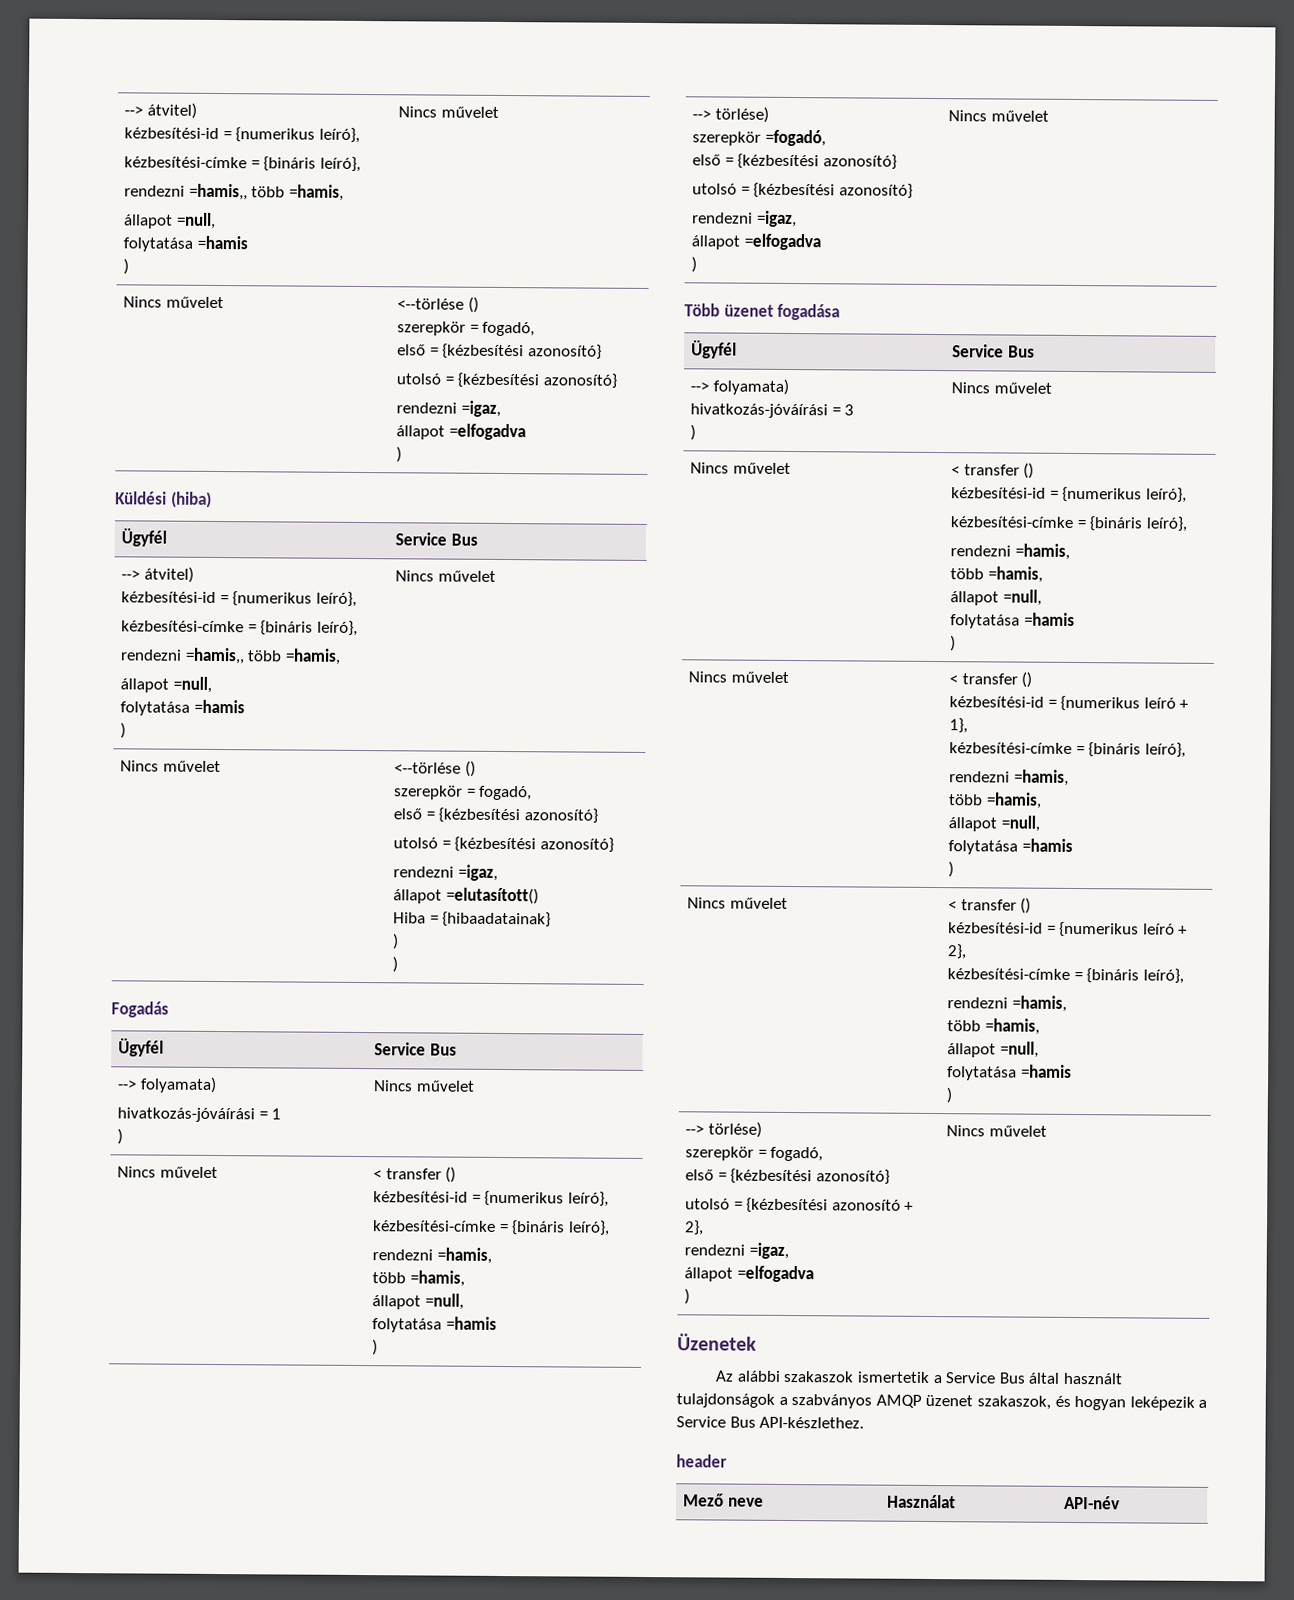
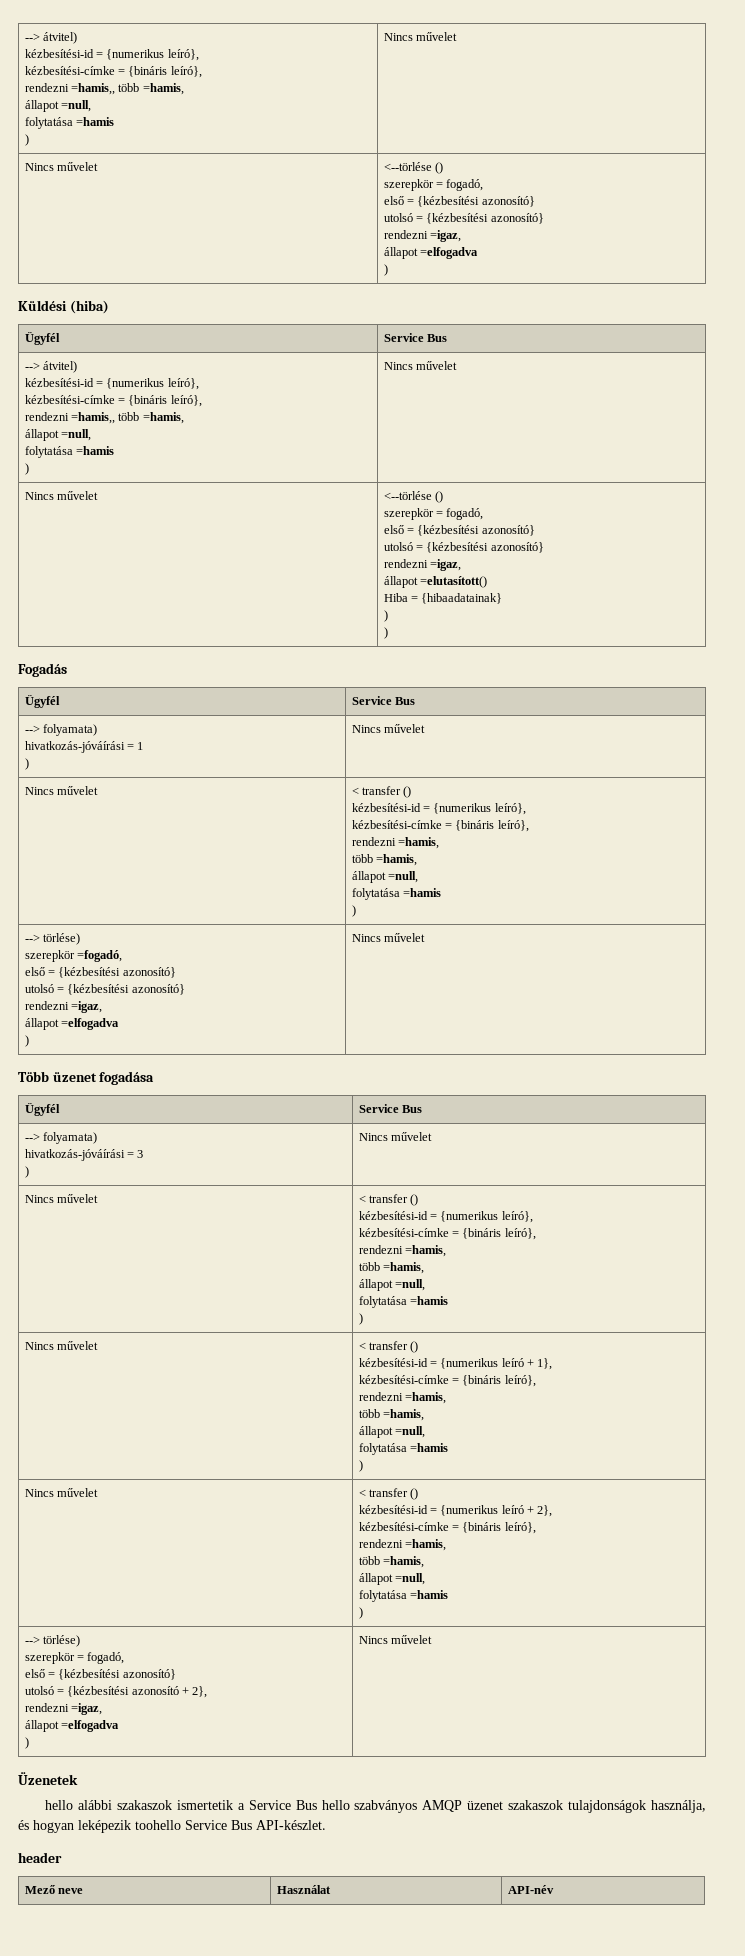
[715,1370,735,1382] Az -> [45,1800,74,1810] hello
[1028,1372,1123,1385] [676,1393,1051,1410] által használt tulajdonságok a szabványos AMQP üzenet szakaszok, -> [321,1800,706,1813] hello szabványos AMQP üzenet szakaszok tulajdonságok használja,
[1198,1399,1208,1408] [676,1416,865,1429] a Service Bus API-készlethez. -> [135,1820,326,1830] toohello Service Bus API-készlet.

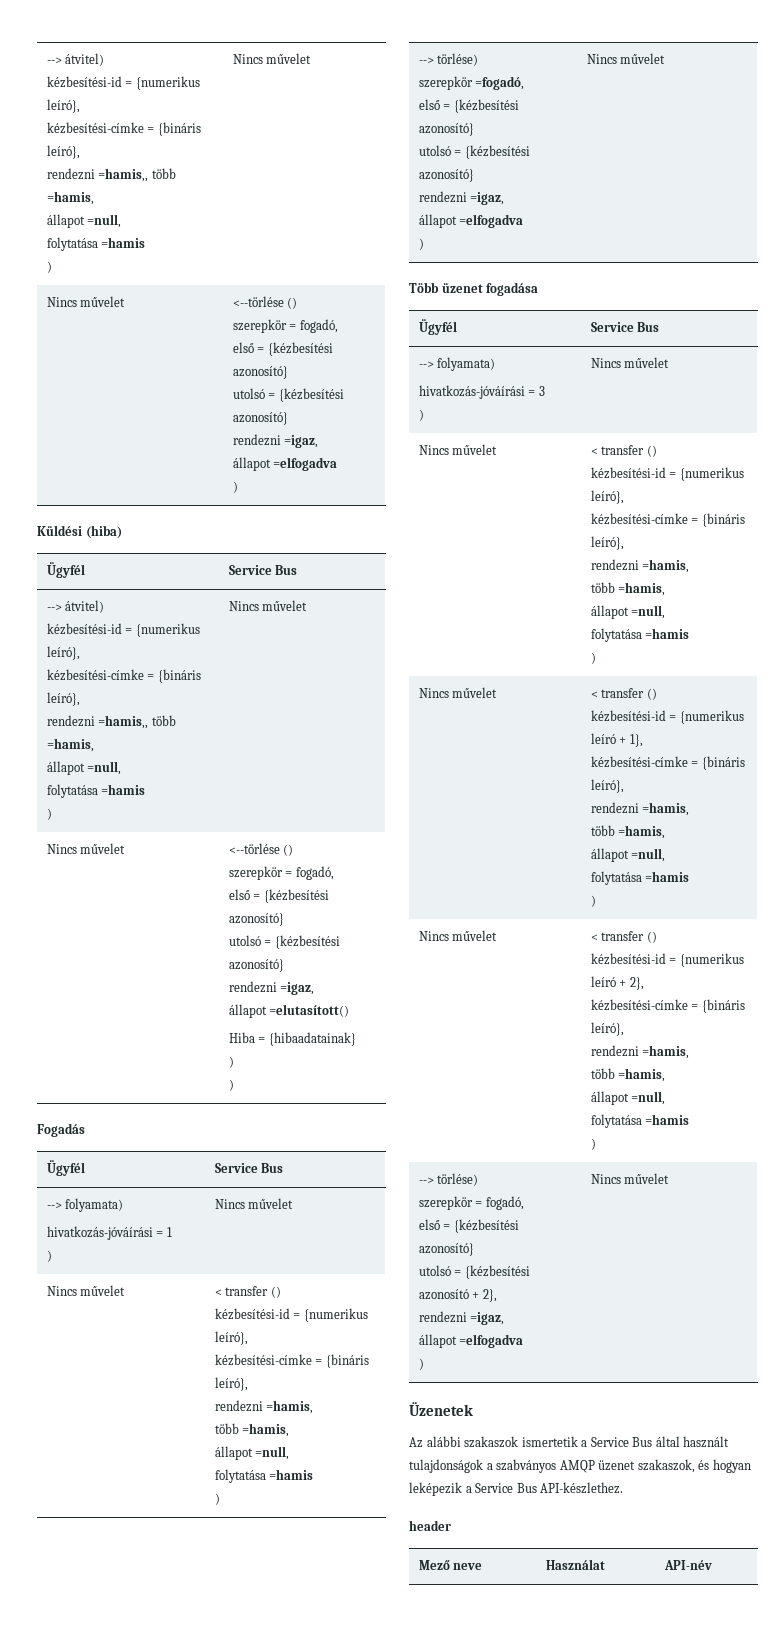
[45,1800,74,1810] hello -> [409,1437,423,1448] Az
[321,1800,706,1813] hello szabványos AMQP üzenet szakaszok tulajdonságok használja, -> [655,1436,730,1448] [409,1459,695,1473] által használt tulajdonságok a szabványos AMQP üzenet szakaszok,
[135,1820,326,1830] toohello Service Bus API-készlet. -> [465,1482,624,1494] a Service Bus API-készlethez.

